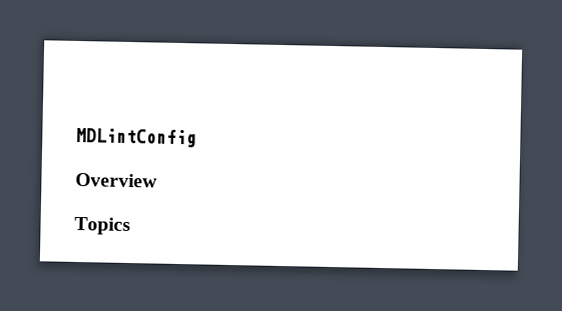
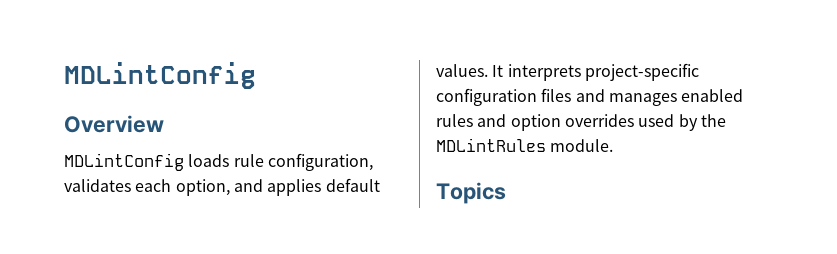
(157, 180) none -> [64,153,373,171] [64,178,380,196] [436,63,699,81] [436,88,744,106] [436,114,726,131] [436,138,614,152] // MDLintConfig loads rule configuration, validates each option, and applies default values. It interprets project-specific configuration files and manages enabled rules and option overrides used by the MDLintRules module.

